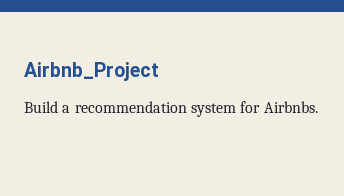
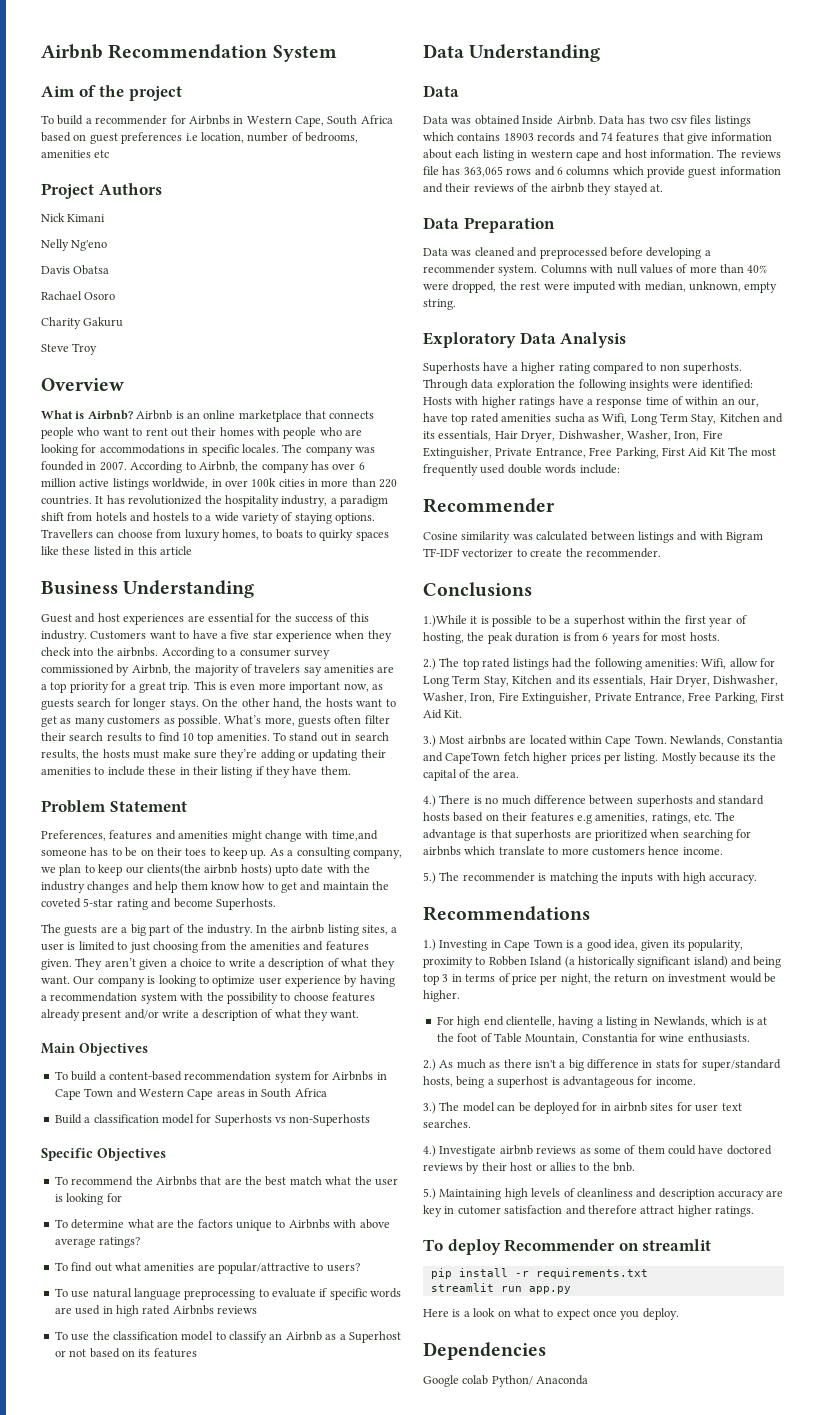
[24,62,159,81] [24,101,318,117] Airbnb_Project // Build a recommendation system for Airbnbs. -> [41,44,337,62] [41,85,182,101] [41,115,393,127] [41,132,358,144] [41,150,110,158] [41,183,162,199] [41,213,106,222] [41,239,108,251] [41,265,110,275] [41,291,116,300] [41,317,124,329] [41,343,98,355] [41,378,124,391] [41,410,375,422] [41,427,363,439] [41,444,375,456] [41,461,365,473] [41,478,398,490] [41,495,388,507] [41,512,376,524] [41,529,389,541] [41,546,192,556] [41,580,255,598] [41,613,369,625] [41,630,392,642] [41,647,330,659] [41,664,395,676] [41,681,383,693] [41,698,396,710] [41,715,390,727] [41,732,389,744] [41,749,386,761] [41,766,351,778] [41,800,187,813] [41,830,378,842] [41,847,402,859] [41,864,371,876] [41,881,390,893] [41,898,276,910] [41,924,398,936] [41,941,369,953] [41,958,395,970] [41,975,395,987] [41,992,375,1004] [41,1009,360,1021] [41,1043,148,1056] [54,1071,387,1083] [54,1088,327,1100] [54,1114,371,1126] [41,1148,166,1161] [54,1176,398,1186] [54,1193,122,1205] [54,1219,390,1231] [54,1237,141,1248] [54,1262,360,1274] [54,1288,402,1300] [54,1305,257,1317] [54,1331,401,1343] [54,1348,197,1358] [423,44,601,62] [423,85,459,97] [423,115,751,127] [423,132,773,144] [423,149,781,161] [423,166,781,178] [423,183,663,195] [423,217,555,233] [423,247,711,259] [423,264,768,276] [423,281,778,293] [423,299,456,310] [423,332,627,348] [423,362,742,374] [423,379,753,391] [423,396,760,408] [423,413,784,425] [423,430,723,442] [423,447,777,459] [423,464,620,476] [423,498,555,513] [423,531,763,543] [423,548,661,558] [423,582,532,597] [423,615,747,627] [423,632,720,644] [423,658,776,670] [423,675,779,687] [423,692,784,704] [423,709,463,719] [423,735,784,747] [423,752,776,764] [423,769,520,781] [423,795,765,807] [423,812,736,824] [423,829,751,841] [423,846,723,856] [423,872,758,884] [423,906,590,921] [423,939,744,951] [423,956,782,968] [423,973,776,985] [423,990,460,1002] [436,1016,767,1028] [436,1033,750,1044] [423,1059,781,1071] [423,1076,696,1088] [423,1102,742,1114] [423,1119,471,1128] [423,1145,772,1157] [423,1162,635,1174] [423,1188,784,1200] [423,1205,754,1217] [423,1239,712,1255] [430,1268,648,1279] [430,1283,571,1294] [423,1308,679,1320] [423,1342,546,1360] [423,1375,589,1387] Airbnb Recommendation System // Aim of the project // To build a recommender for Airbnbs in Western Cape, South Africa based on guest preferences i.e location, number of bedrooms, amenities etc // Project Authors // Nick Kimani // Nelly Ng'eno // Davis Obatsa // Rachael Osoro // Charity Gakuru // Steve Troy // Overview // What is Airbnb? Airbnb is an online marketplace that connects people who want to rent out their homes with people who are looking for accommodations in specific locales. The company was founded in 2007. According to Airbnb, the company has over 6 million active listings worldwide, in over 100k cities in more than 220 countries. It has revolutionized the hospitality industry, a paradigm shift from hotels and hostels to a wide variety of staying options. Travellers can choose from luxury homes, to boats to quirky spaces like these listed in this article // Business Understanding // Guest and host experiences are essential for the success of this industry. Customers want to have a five star experience when they check into the airbnbs. According to a consumer survey commissioned by Airbnb, the majority of travelers say amenities are a top priority for a great trip. This is even more important now, as guests search for longer stays. On the other hand, the hosts want to get as many customers as possible. What’s more, guests often filter their search results to find 10 top amenities. To stand out in search results, the hosts must make sure they’re adding or updating their amenities to include these in their listing if they have them. // Problem Statement // Preferences, features and amenities might change with time,and someone has to be on their toes to keep up. As a consulting company, we plan to keep our clients(the airbnb hosts) upto date with the industry changes and help them know how to get and maintain the coveted 5-star rating and become Superhosts. // The guests are a big part of the industry. In the airbnb listing sites, a user is limited to just choosing from the amenities and features given. They aren’t given a choice to write a description of what they want. Our company is looking to optimize user experience by having a recommendation system with the possibility to choose features already present and/or write a description of what they want. // Main Objectives // To build a content-based recommendation system for Airbnbs in Cape Town and Western Cape areas in South Africa // Build a classification model for Superhosts vs non-Superhosts // Specific Objectives // To recommend the Airbnbs that are the best match what the user is looking for // To determine what are the factors unique to Airbnbs with above average ratings? // To find out what amenities are popular/attractive to users? // To use natural language preprocessing to evaluate if specific words are used in high rated Airbnbs reviews // To use the classification model to classify an Airbnb as a Superhost or not based on its features // Data Understanding // Data // Data was obtained Inside Airbnb. Data has two csv files listings which contains 18903 records and 74 features that give information about each listing in western cape and host information. The reviews file has 363,065 rows and 6 columns which provide guest information and their reviews of the airbnb they stayed at. // Data Preparation // Data was cleaned and preprocessed before developing a recommender system. Columns with null values of more than 40% were dropped, the rest were imputed with median, unknown, empty string. // Exploratory Data Analysis // Superhosts have a higher rating compared to non superhosts. Through data exploration the following insights were identified: Hosts with higher ratings have a response time of within an our, have top rated amenities sucha as Wifi, Long Term Stay, Kitchen and its essentials, Hair Dryer, Dishwasher, Washer, Iron, Fire Extinguisher, Private Entrance, Free Parking, First Aid Kit The most frequently used double words include: // Recommender // Cosine similarity was calculated between listings and with Bigram TF-IDF vectorizer to create the recommender. // Conclusions // 1.)While it is possible to be a superhost within the first year of hosting, the peak duration is from 6 years for most hosts. // 2.) The top rated listings had the following amenities: Wifi, allow for Long Term Stay, Kitchen and its essentials, Hair Dryer, Dishwasher, Washer, Iron, Fire Extinguisher, Private Entrance, Free Parking, First Aid Kit. // 3.) Most airbnbs are located within Cape Town. Newlands, Constantia and CapeTown fetch higher prices per listing. Mostly because its the capital of the area. // 4.) There is no much difference between superhosts and standard hosts based on their features e.g amenities, ratings, etc. The advantage is that superhosts are prioritized when searching for airbnbs which translate to more customers hence income. // 5.) The recommender is matching the inputs with high accuracy. // Recommendations // 1.) Investing in Cape Town is a good idea, given its popularity, proximity to Robben Island (a historically significant island) and being top 3 in terms of price per night, the return on investment would be higher. // For high end clientelle, having a listing in Newlands, which is at the foot of Table Mountain, Constantia for wine enthusiasts. // 2.) As much as there isn't a big difference in stats for super/standard hosts, being a superhost is advantageous for income. // 3.) The model can be deployed for in airbnb sites for user text searches. // 4.) Investigate airbnb reviews as some of them could have doctored reviews by their host or allies to the bnb. // 5.) Maintaining high levels of cleanliness and description accuracy are key in cutomer satisfaction and therefore attract higher ratings. // To deploy Recommender on streamlit // pip install -r requirements.txt // streamlit run app.py // Here is a look on what to expect once you deploy. // Dependencies // Google colab Python/ Anaconda

